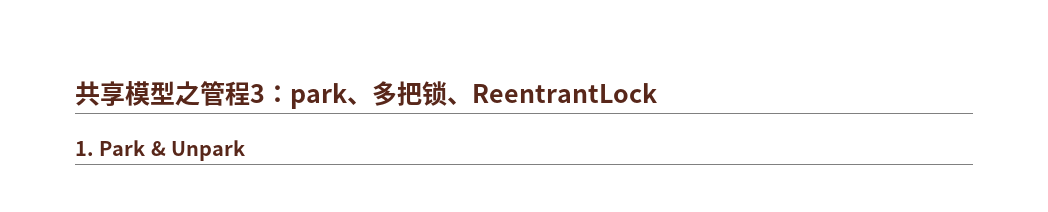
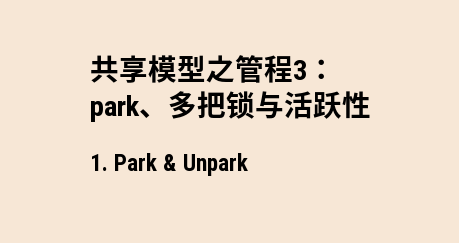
[447,83,657,105] 、ReentrantLock -> [255,91,371,119] 与活跃性

